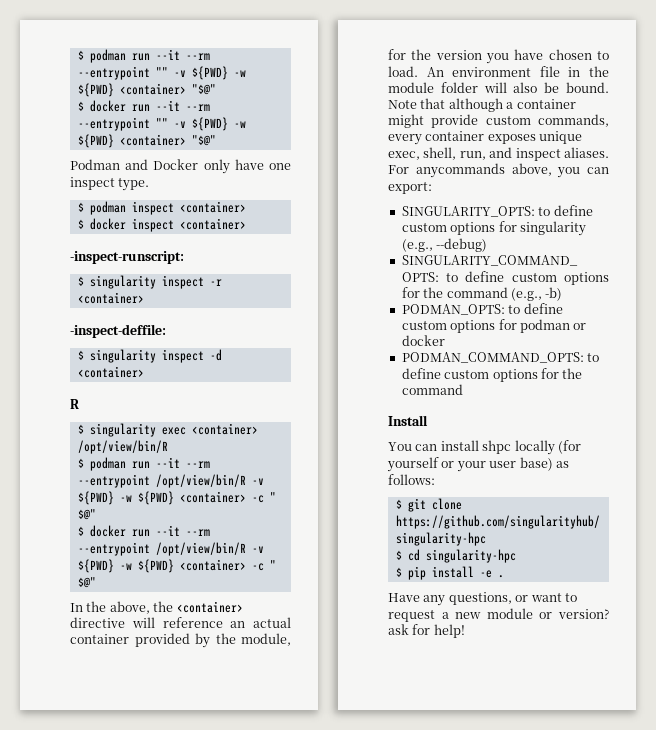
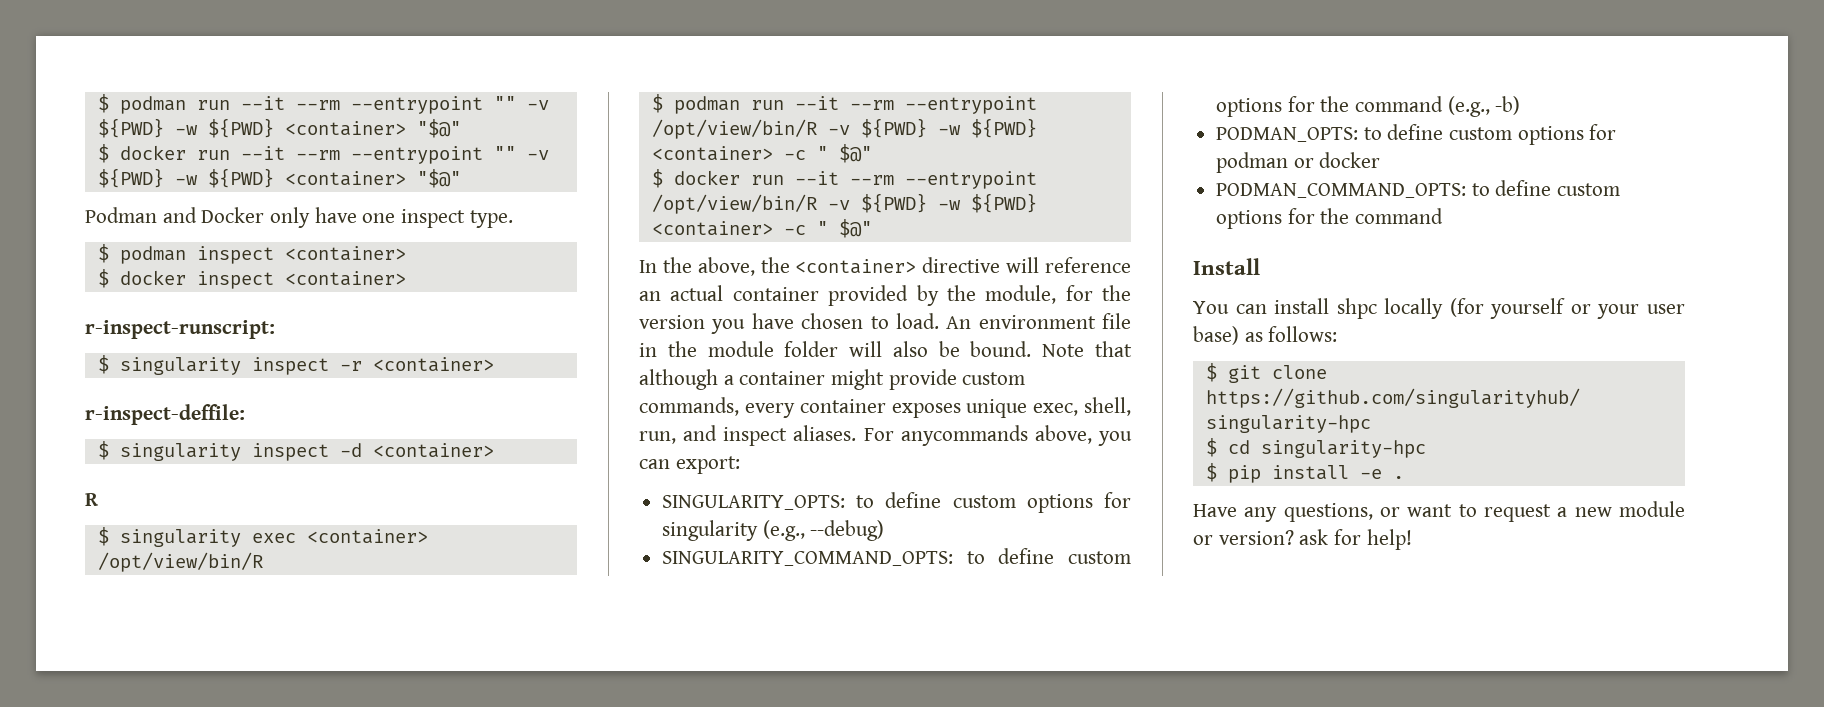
[70,251,184,264] -inspect-runscript: -> [85,320,275,339] r-inspect-runscript:
[70,324,166,338] -inspect-deffile: -> [85,404,245,425] r-inspect-deffile:

